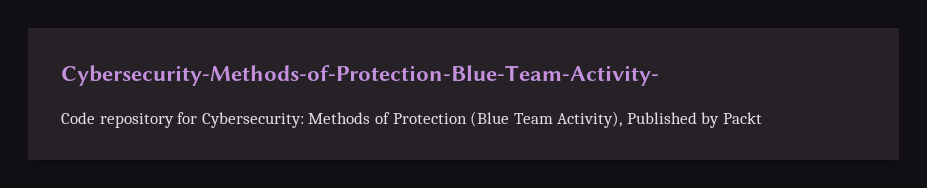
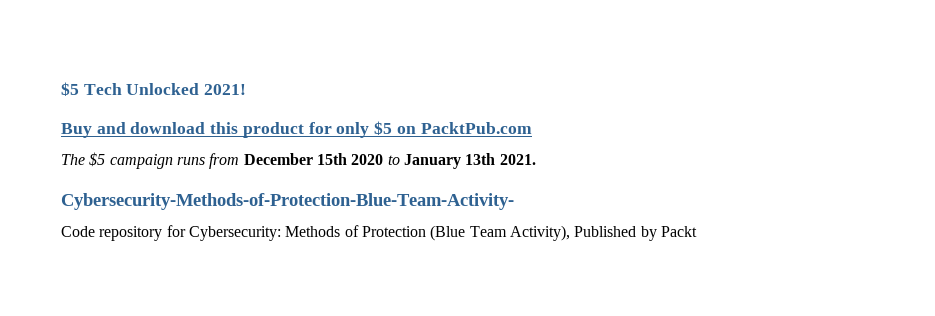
(61, 75) none -> [61,82,247,96] [61,121,532,138] [61,152,536,169] $5 Tech Unlocked 2021! // Buy and download this product for only $5 on PacktPub.com // The $5 campaign runs from December 15th 2020 to January 13th 2021. //

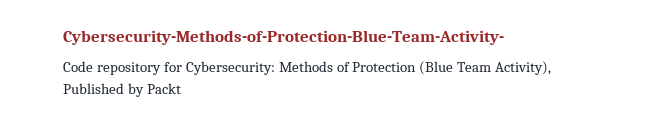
[61,82,247,96] [61,121,532,138] [61,152,536,169] $5 Tech Unlocked 2021! // Buy and download this product for only $5 on PacktPub.com // The $5 campaign runs from December 15th 2020 to January 13th 2021. // -> (63, 37) none

